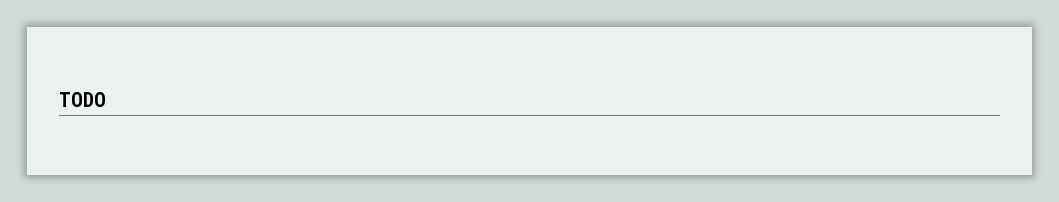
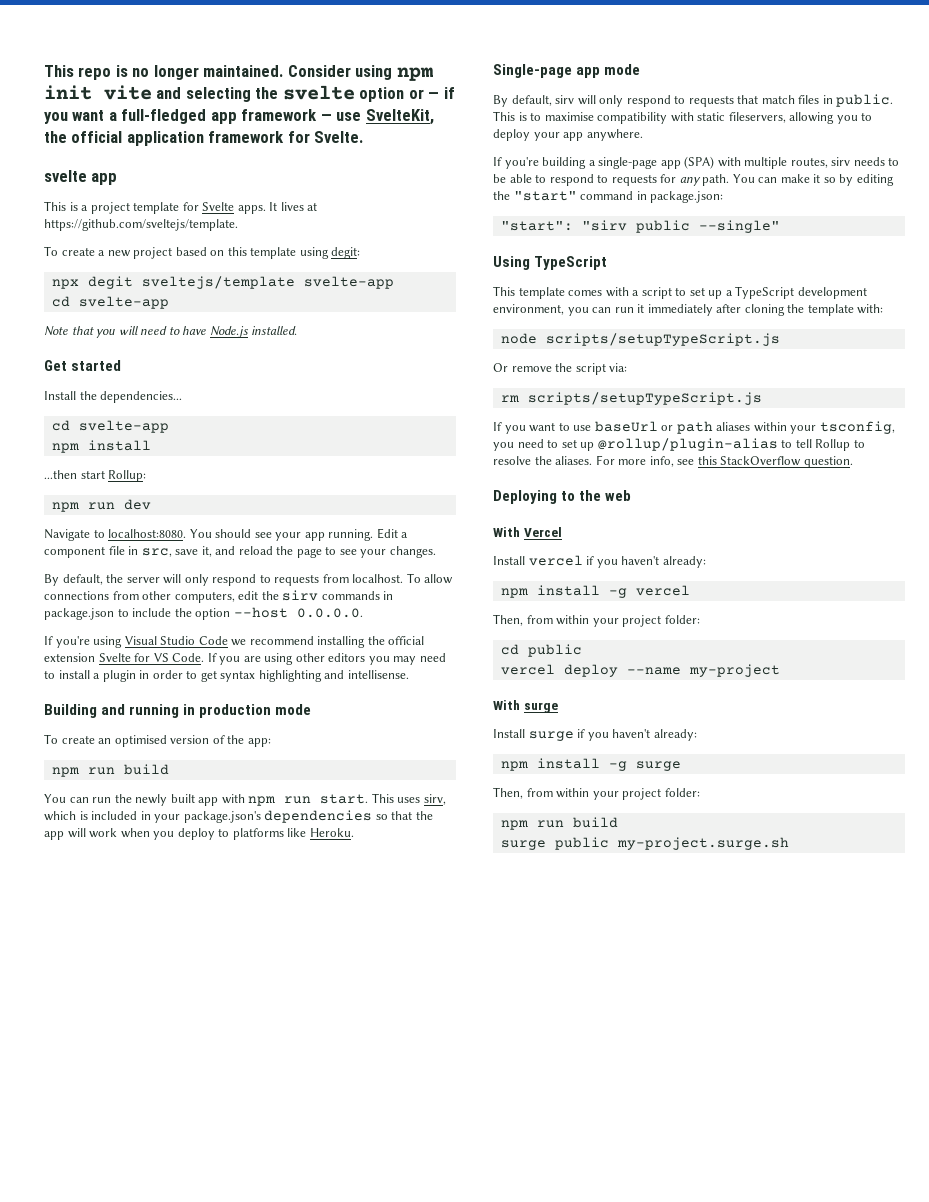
[59,92,106,107] TODO -> [44,65,433,81] [44,85,455,102] [44,109,434,125] [44,131,364,146] [44,170,118,185] [44,201,318,214] [44,219,238,231] [44,246,361,259] [51,276,394,289] [51,296,169,309] [44,326,298,338] [44,360,122,371] [44,391,183,403] [51,420,169,433] [51,440,151,453] [44,470,147,482] [51,499,151,512] [44,528,409,541] [44,546,436,558] [44,573,454,586] [44,590,394,603] [44,607,363,620] [44,636,425,648] [44,653,446,665] [44,670,409,682] [44,704,312,718] [44,734,271,747] [51,764,169,777] [44,793,446,806] [44,810,433,823] [44,828,354,840] [493,64,641,78] [493,94,894,107] [493,111,873,124] [493,129,643,141] [493,156,900,169] [493,174,894,186] [493,191,724,203] [500,220,780,233] [493,256,608,270] [493,286,867,299] [493,304,884,316] [500,333,780,346] [493,363,628,375] [500,392,762,405] [493,421,895,434] [493,438,865,451] [493,455,853,468] [493,490,632,504] [493,527,562,537] [493,555,706,568] [500,585,690,598] [493,614,700,627] [500,644,582,657] [500,664,780,677] [493,700,558,713] [493,729,697,741] [500,758,681,771] [493,787,700,800] [500,817,618,830] [500,837,789,850] This repo is no longer maintained. Consider using npm init vite and selecting the svelte option or — if you want a full-fledged app framework — use SvelteKit, the official application framework for Svelte. // svelte app // This is a project template for Svelte apps. It lives at https://github.com/sveltejs/template. // To create a new project based on this template using degit: // npx degit sveltejs/template svelte-app // cd svelte-app // Note that you will need to have Node.js installed. // Get started // Install the dependencies... // cd svelte-app // npm install // ...then start Rollup: // npm run dev // Navigate to localhost:8080. You should see your app running. Edit a component file in src, save it, and reload the page to see your changes. // By default, the server will only respond to requests from localhost. To allow connections from other computers, edit the sirv commands in package.json to include the option --host 0.0.0.0. // If you're using Visual Studio Code we recommend installing the official extension Svelte for VS Code. If you are using other editors you may need to install a plugin in order to get syntax highlighting and intellisense. // Building and running in production mode // To create an optimised version of the app: // npm run build // You can run the newly built app with npm run start. This uses sirv, which is included in your package.json's dependencies so that the app will work when you deploy to platforms like Heroku. // Single-page app mode // By default, sirv will only respond to requests that match files in public. This is to maximise compatibility with static fileservers, allowing you to deploy your app anywhere. // If you're building a single-page app (SPA) with multiple routes, sirv needs to be able to respond to requests for any path. You can make it so by editing the "start" command in package.json: // "start": "sirv public --single" // Using TypeScript // This template comes with a script to set up a TypeScript development environment, you can run it immediately after cloning the template with: // node scripts/setupTypeScript.js // Or remove the script via: // rm scripts/setupTypeScript.js // If you want to use baseUrl or path aliases within your tsconfig, you need to set up @rollup/plugin-alias to tell Rollup to resolve the aliases. For more info, see this StackOverflow question. // Deploying to the web // With Vercel // Install vercel if you haven't already: // npm install -g vercel // Then, from within your project folder: // cd public // vercel deploy --name my-project // With surge // Install surge if you haven't already: // npm install -g surge // Then, from within your project folder: // npm run build // surge public my-project.surge.sh

